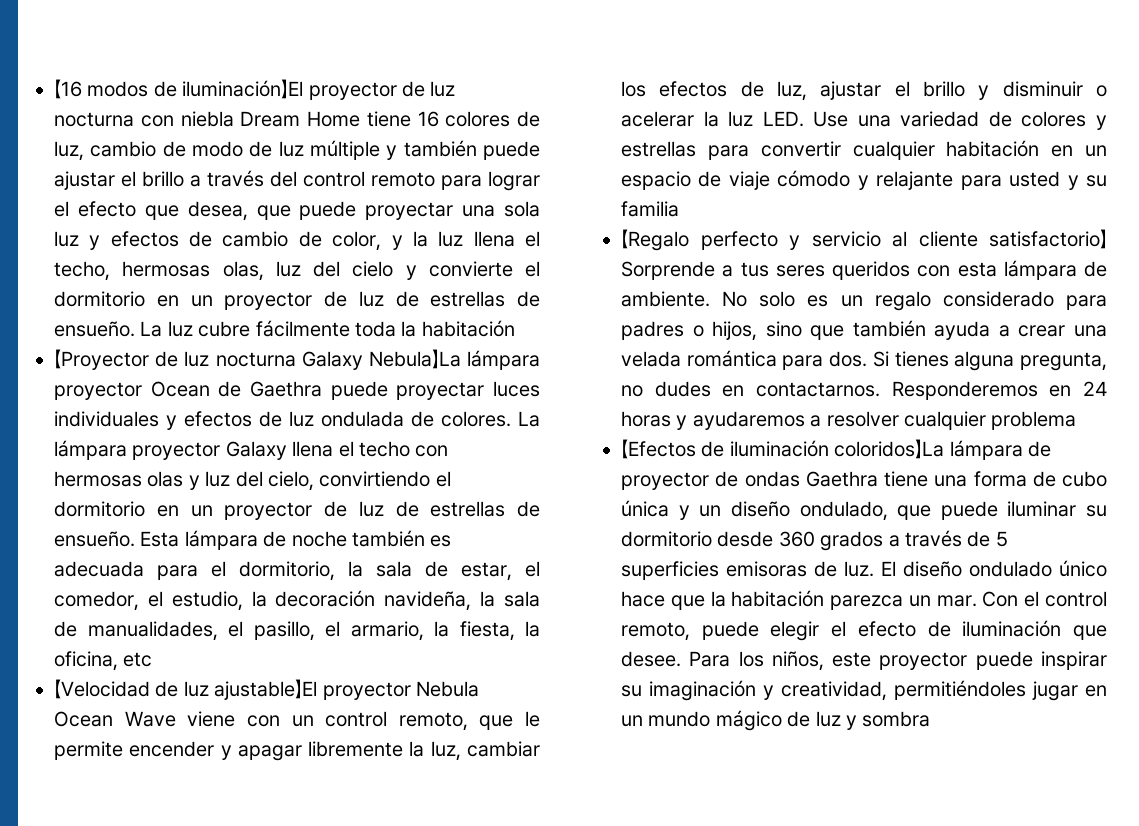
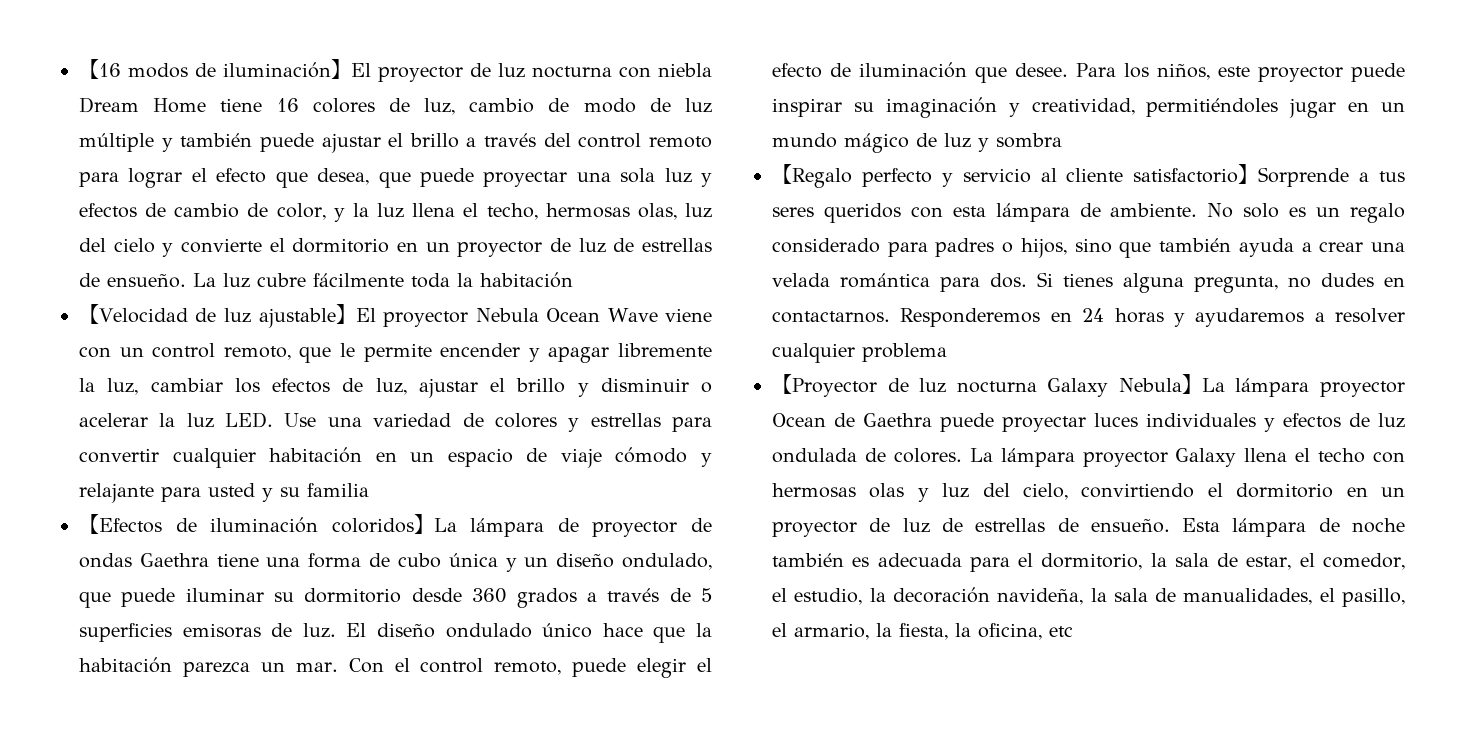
(515, 328) none -> [79,304,712,328] [79,343,713,363] [79,378,712,398] [79,412,713,432] [79,447,712,468] [79,483,369,503] [79,514,712,537] [79,553,712,572] [79,588,713,608] [79,623,713,643] [79,657,712,678] [772,62,1405,83] [772,97,1405,118] [772,133,1062,153] [772,164,1405,188] [772,203,1405,223] [772,238,1405,258] [772,272,1405,293] [772,308,1405,327] [772,343,947,363] // 【Velocidad de luz ajustable】El proyector Nebula Ocean Wave viene con un control remoto, que le permite encender y apagar libremente la luz, cambiar los efectos de luz, ajustar el brillo y disminuir o acelerar la luz LED. Use una variedad de colores y estrellas para convertir cualquier habitación en un espacio de viaje cómodo y relajante para usted y su familia // 【Efectos de iluminación coloridos】La lámpara de proyector de ondas Gaethra tiene una forma de cubo única y un diseño ondulado, que puede iluminar su dormitorio desde 360 grados a través de 5 superficies emisoras de luz. El diseño ondulado único hace que la habitación parezca un mar. Con el control remoto, puede elegir el efecto de iluminación que desee. Para los niños, este proyector puede inspirar su imaginación y creatividad, permitiéndoles jugar en un mundo mágico de luz y sombra // 【Regalo perfecto y servicio al cliente satisfactorio】Sorprende a tus seres queridos con esta lámpara de ambiente. No solo es un regalo considerado para padres o hijos, sino que también ayuda a crear una velada romántica para dos. Si tienes alguna pregunta, no dudes en contactarnos. Responderemos en 24 horas y ayudaremos a resolver cualquier problema
[54,679,479,700] [54,711,540,731] [54,741,540,761] [621,81,1107,101] [621,111,1107,130] [621,140,1107,160] [621,170,1107,190] [621,201,679,217] [621,229,1107,251] [621,260,1107,280] [621,291,1107,311] [621,320,1107,341] [621,350,1107,371] [621,381,1107,400] [621,411,1077,430] [621,439,1051,460] [621,471,1107,490] [621,500,1107,521] [621,530,1008,551] [621,560,1107,580] [621,590,1107,610] [621,620,1107,641] [621,651,1107,671] [621,680,1107,701] [621,710,931,731] // 【Velocidad de luz ajustable】El proyector Nebula Ocean Wave viene con un control remoto, que le permite encender y apagar libremente la luz, cambiar los efectos de luz, ajustar el brillo y disminuir o acelerar la luz LED. Use una variedad de colores y estrellas para convertir cualquier habitación en un espacio de viaje cómodo y relajante para usted y su familia // 【Regalo perfecto y servicio al cliente satisfactorio】Sorprende a tus seres queridos con esta lámpara de ambiente. No solo es un regalo considerado para padres o hijos, sino que también ayuda a crear una velada romántica para dos. Si tienes alguna pregunta, no dudes en contactarnos. Responderemos en 24 horas y ayudaremos a resolver cualquier problema // 【Efectos de iluminación coloridos】La lámpara de proyector de ondas Gaethra tiene una forma de cubo única y un diseño ondulado, que puede iluminar su dormitorio desde 360 grados a través de 5 superficies emisoras de luz. El diseño ondulado único hace que la habitación parezca un mar. Con el control remoto, puede elegir el efecto de iluminación que desee. Para los niños, este proyector puede inspirar su imaginación y creatividad, permitiéndoles jugar en un mundo mágico de luz y sombra -> (1073, 631) none

